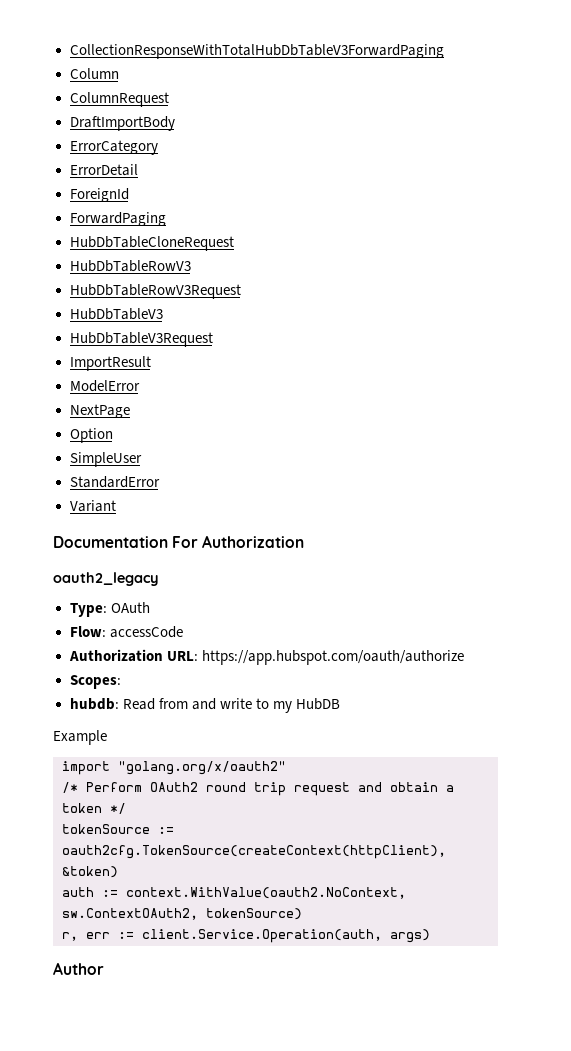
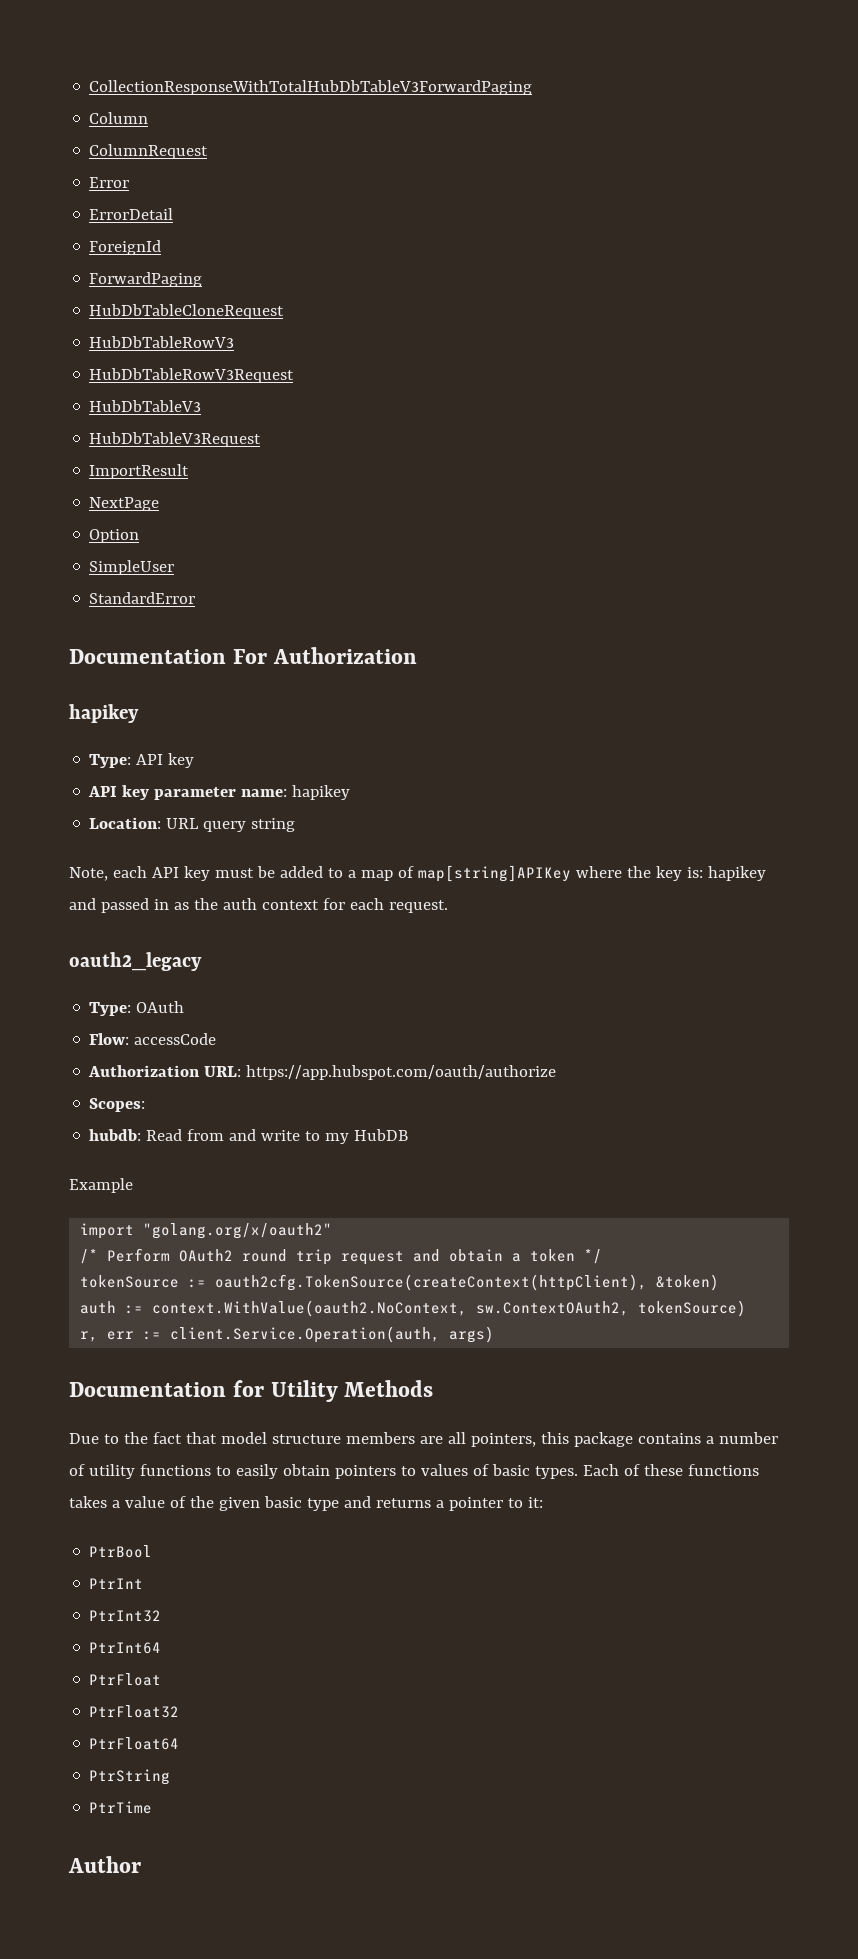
[69,116,175,131] [69,140,158,155] DraftImportBody // ErrorCategory -> [89,177,130,188] Error
[69,380,140,392] // ModelError -> (190, 471) none
[69,500,116,512] // Variant -> (196, 598) none
(305, 541) none -> [69,704,139,723] [89,753,195,768] [88,785,351,800] [89,817,296,832] [69,865,766,882] [69,898,448,913] // hapikey // Type: API key // API key parameter name: hapikey // Location: URL query string // Note, each API key must be added to a map of map[string]APIKey where the key is: hapikey and passed in as the auth context for each request.
(430, 936) none -> [69,1380,434,1402] [69,1432,778,1447] [69,1464,759,1479] [69,1496,543,1511] [89,1545,153,1558] [89,1578,144,1589] [89,1610,162,1622] [89,1642,162,1654] [89,1673,162,1686] [89,1705,180,1718] [89,1737,180,1750] [89,1769,171,1785] [89,1801,153,1814] // Documentation for Utility Methods // Due to the fact that model structure members are all pointers, this package contains a number of utility functions to easily obtain pointers to values of basic types. Each of these functions takes a value of the given basic type and returns a pointer to it: // PtrBool // PtrInt // PtrInt32 // PtrInt64 // PtrFloat // PtrFloat32 // PtrFloat64 // PtrString // PtrTime

